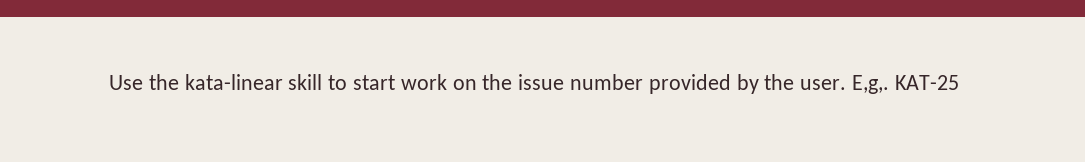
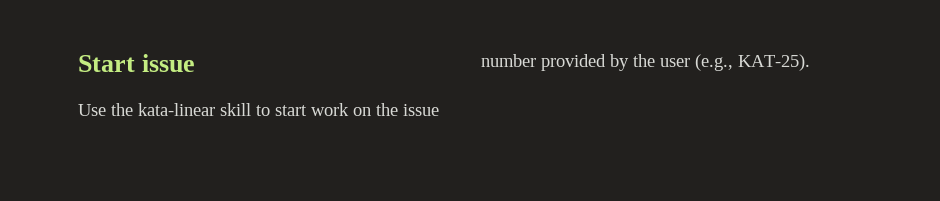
(109, 82) none -> [78,54,196,72] Start issue //
[800,75,959,94] user. E,g,. KAT-25 -> [660,54,810,71] user (e.g., KAT-25).

